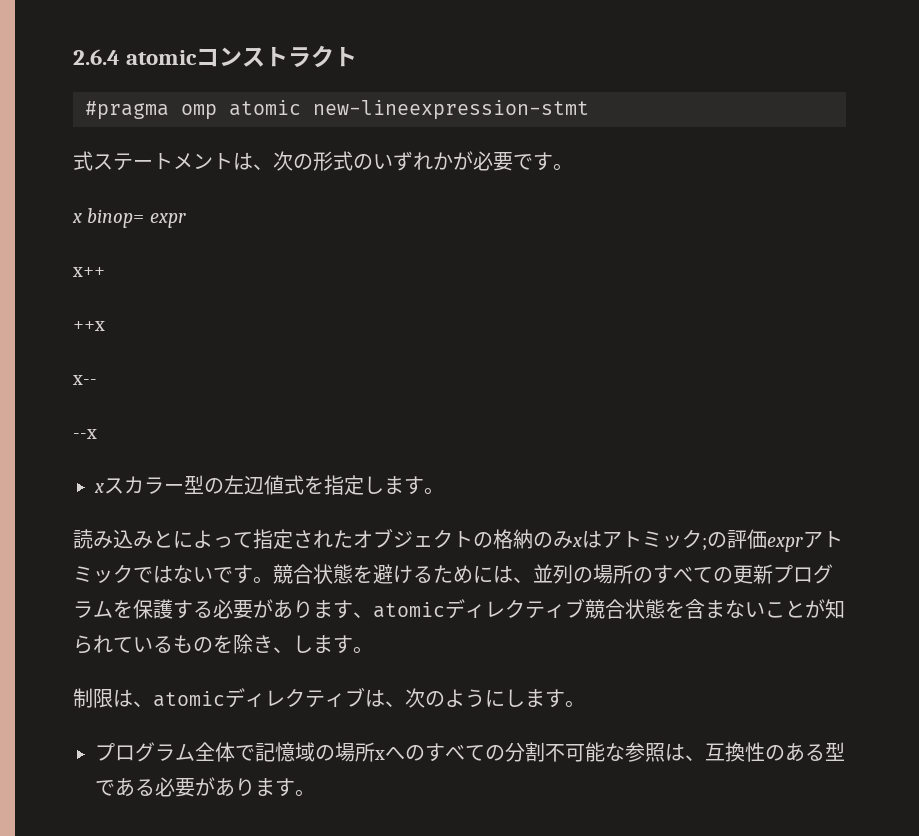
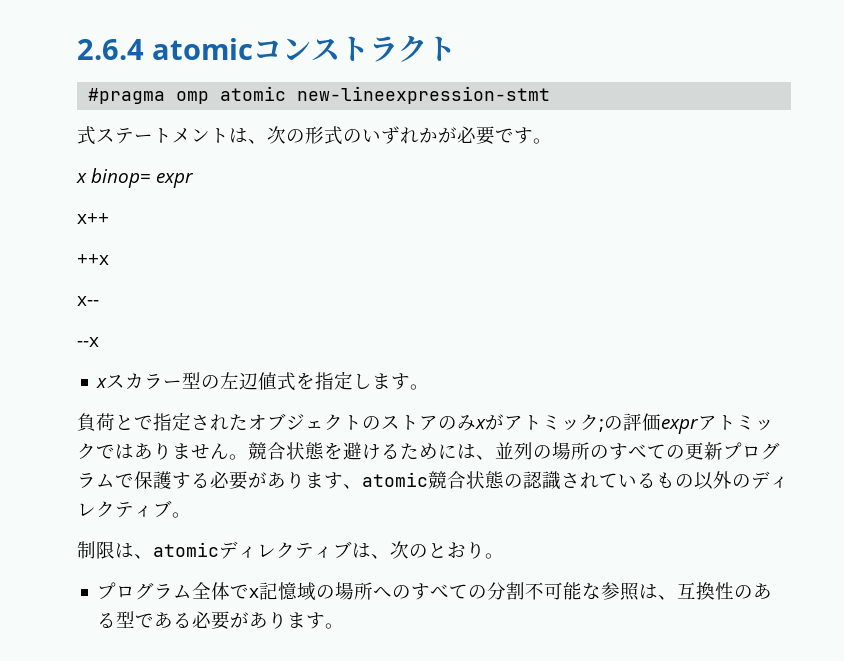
[73,529,253,549] 読み込みとによって -> [77,413,153,432] 負荷とで
[493,529,533,549] 格納 -> [381,415,438,431] ストア
[582,530,602,548] は -> [485,414,504,430] が
[173,565,253,584] ないです -> [134,442,229,460] ありません
[113,600,133,618] を -> [115,473,134,488] で
[445,598,845,619] [73,634,353,654] ディレクティブ競合状態を含まないことが知られているものを除き、します -> [428,471,789,490] [77,500,172,518] 競合状態の認識されているもの以外のディレクティブ
[445,689,565,708] ようにします -> [428,541,485,559] とおり
(255, 753) none -> [249,588,260,598] x
[374,750,385,760] x -> (374, 591) none

